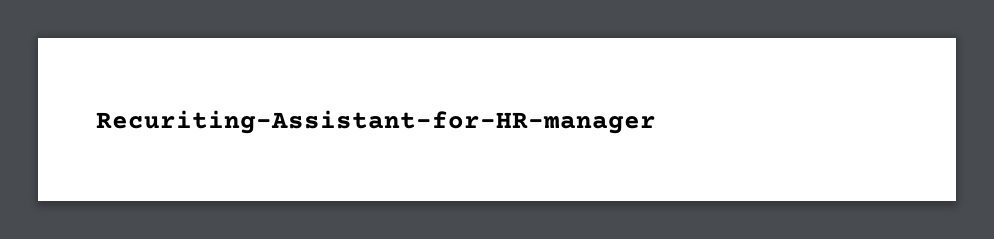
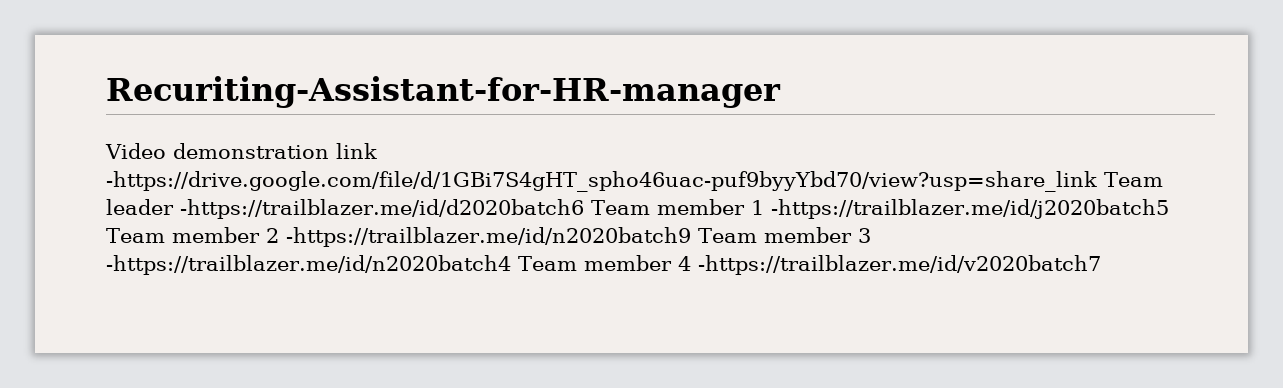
(656, 122) none -> [105,143,377,159] [106,171,1163,192] [106,199,1169,219] [106,227,871,247] [106,255,1101,275] // Video demonstration link -https://drive.google.com/file/d/1GBi7S4gHT_spho46uac-puf9byyYbd70/view?usp=share_link Team leader -https://trailblazer.me/id/d2020batch6 Team member 1 -https://trailblazer.me/id/j2020batch5 Team member 2 -https://trailblazer.me/id/n2020batch9 Team member 3 -https://trailblazer.me/id/n2020batch4 Team member 4 -https://trailblazer.me/id/v2020batch7

